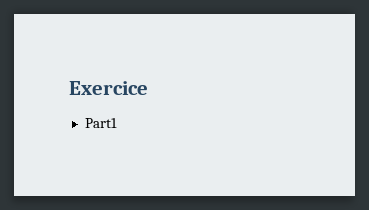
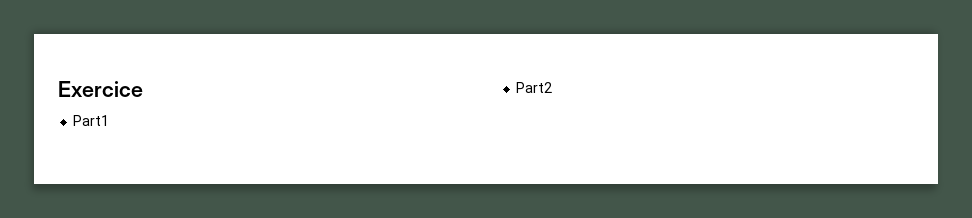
(117, 123) none -> [516,82,553,93] // Part2

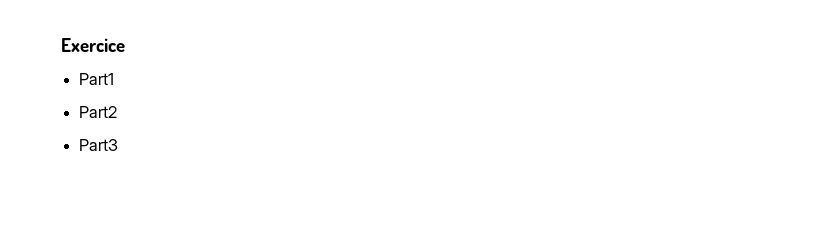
(553, 87) none -> [79,139,119,151] // Part3

